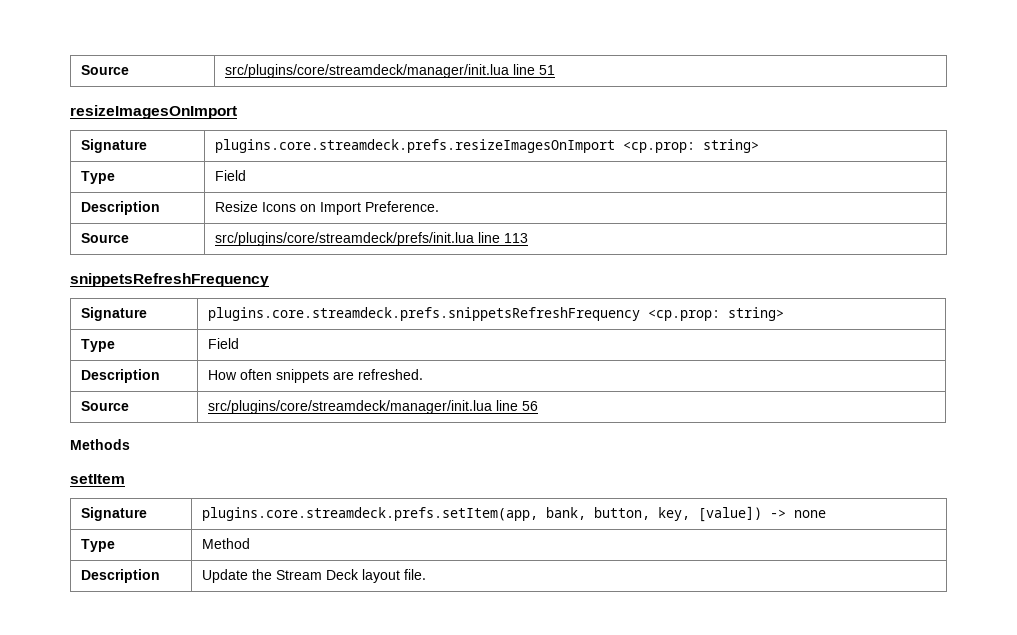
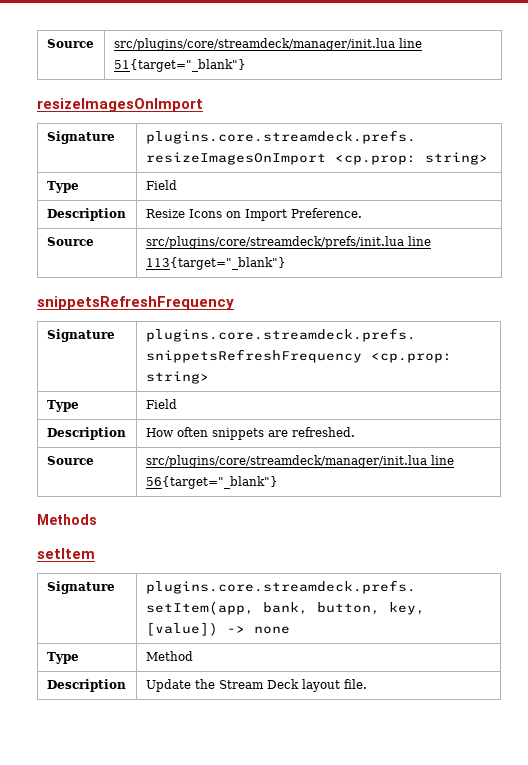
[80,65,129,75] [224,64,555,78] Source | src/plugins/core/streamdeck/manager/init.lua line 51 -> [46,39,94,48] [113,38,422,51] [113,59,246,72] Source | src/plugins/core/streamdeck/manager/init.lua line 51{target="_blank"}
[503,233,528,243] 113 -> [145,257,286,270] 113{target="_blank"}
[521,401,538,411] 56 -> [145,476,278,489] 56{target="_blank"}

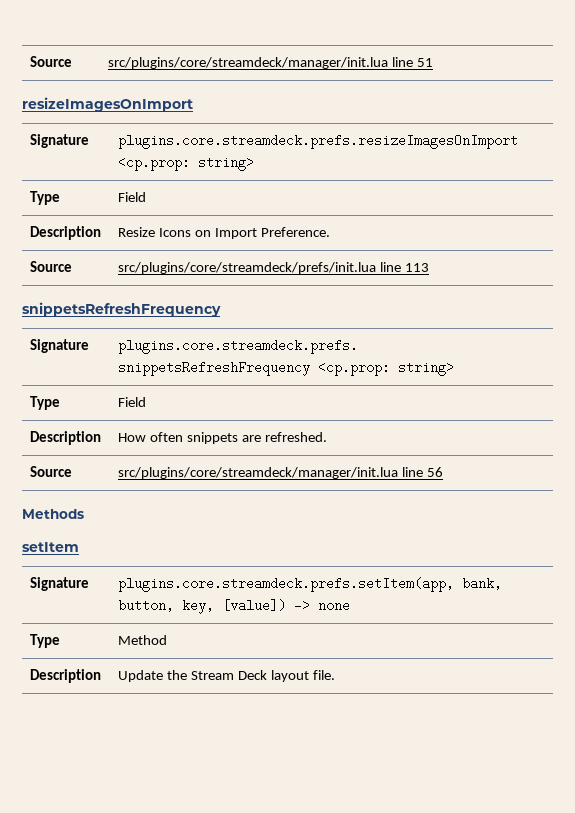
[46,39,94,48] [113,38,422,51] [113,59,246,72] Source | src/plugins/core/streamdeck/manager/init.lua line 51{target="_blank"} -> [30,56,73,67] [108,57,434,69] Source | src/plugins/core/streamdeck/manager/init.lua line 51
[145,257,286,270] 113{target="_blank"} -> [405,263,430,272] 113
[145,476,278,489] 56{target="_blank"} -> [427,467,444,477] 56

